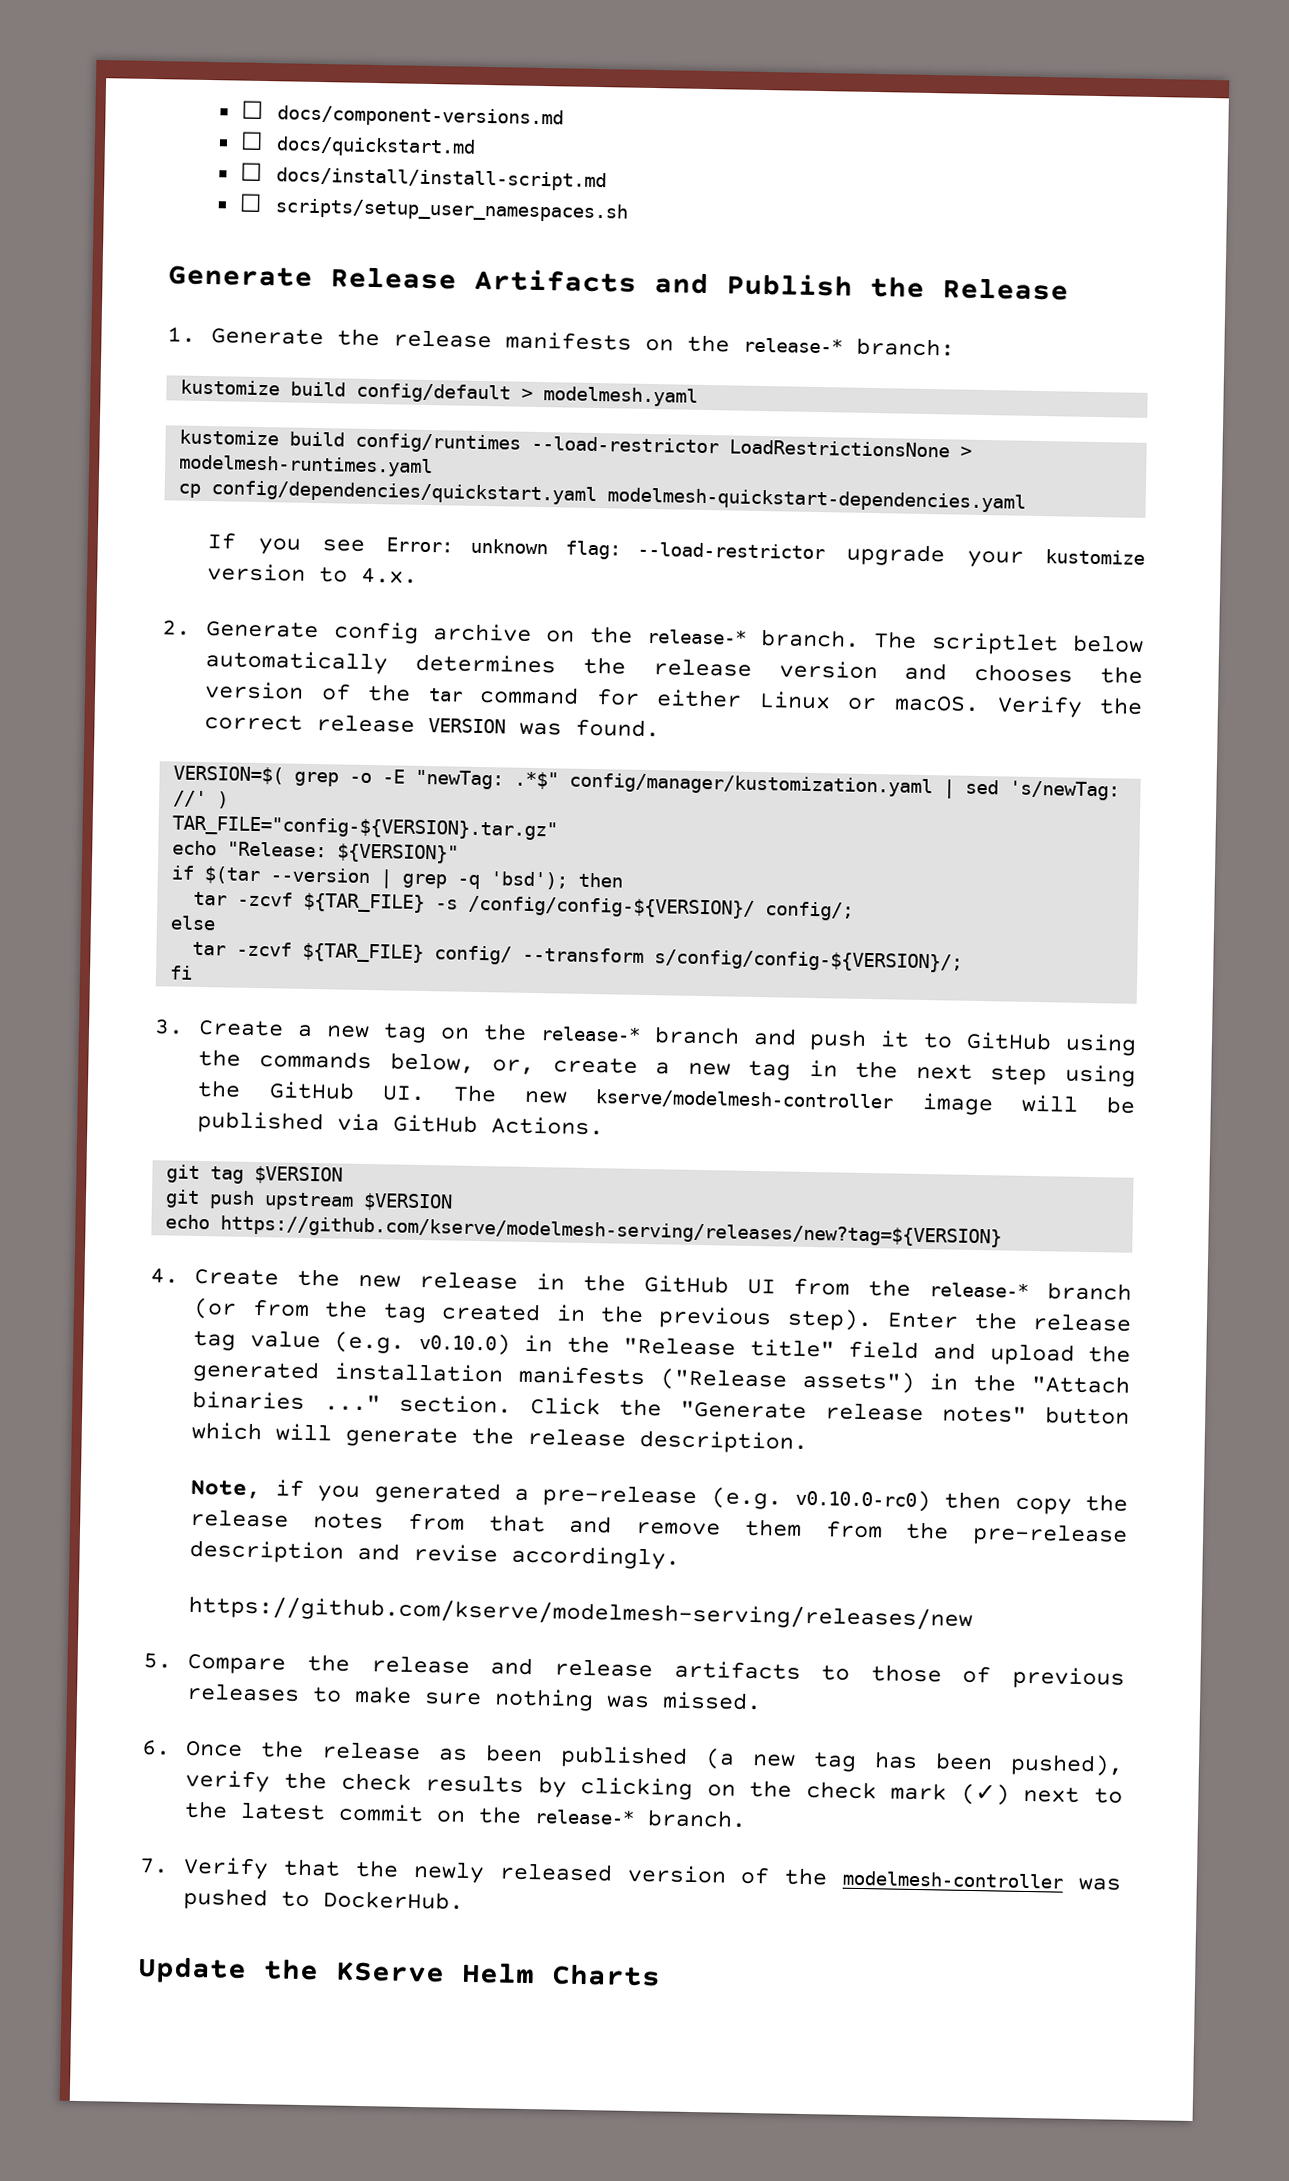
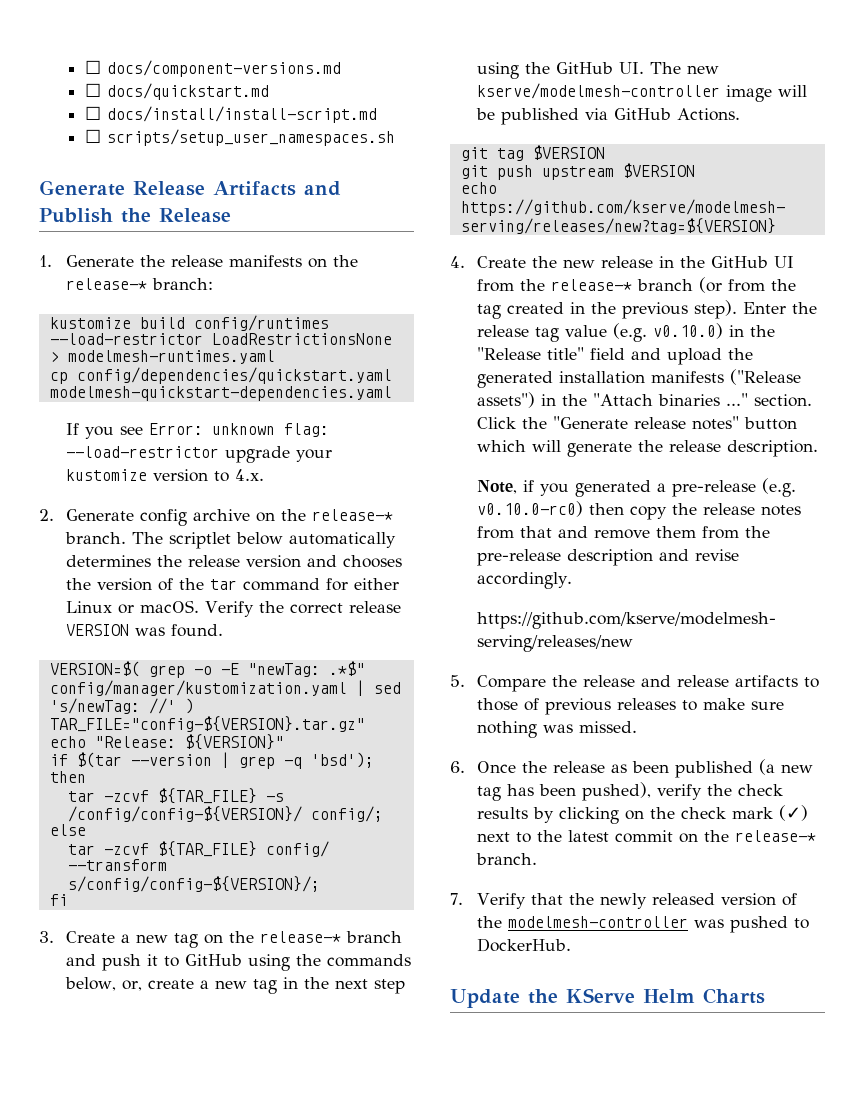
[180,379,699,407] // kustomize build config/default > modelmesh.yaml -> (213, 284) none

